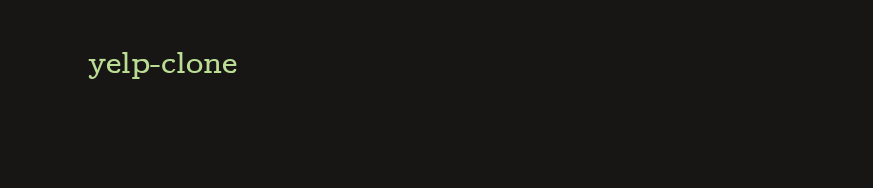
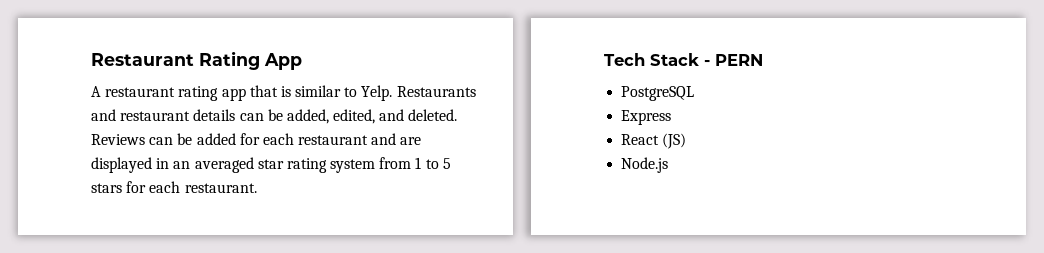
[88,52,237,79] yelp-clone -> [91,51,302,70] [91,85,476,101] [91,109,458,124] [91,133,422,145] [91,157,451,173] [91,181,257,193] [604,53,763,66] [621,86,695,101] [621,110,672,125] [621,133,687,149] [621,157,669,173] Restaurant Rating App // A restaurant rating app that is similar to Yelp. Restaurants and restaurant details can be added, edited, and deleted. Reviews can be added for each restaurant and are displayed in an averaged star rating system from 1 to 5 stars for each restaurant. // Tech Stack - PERN // PostgreSQL // Express // React (JS) // Node.js

